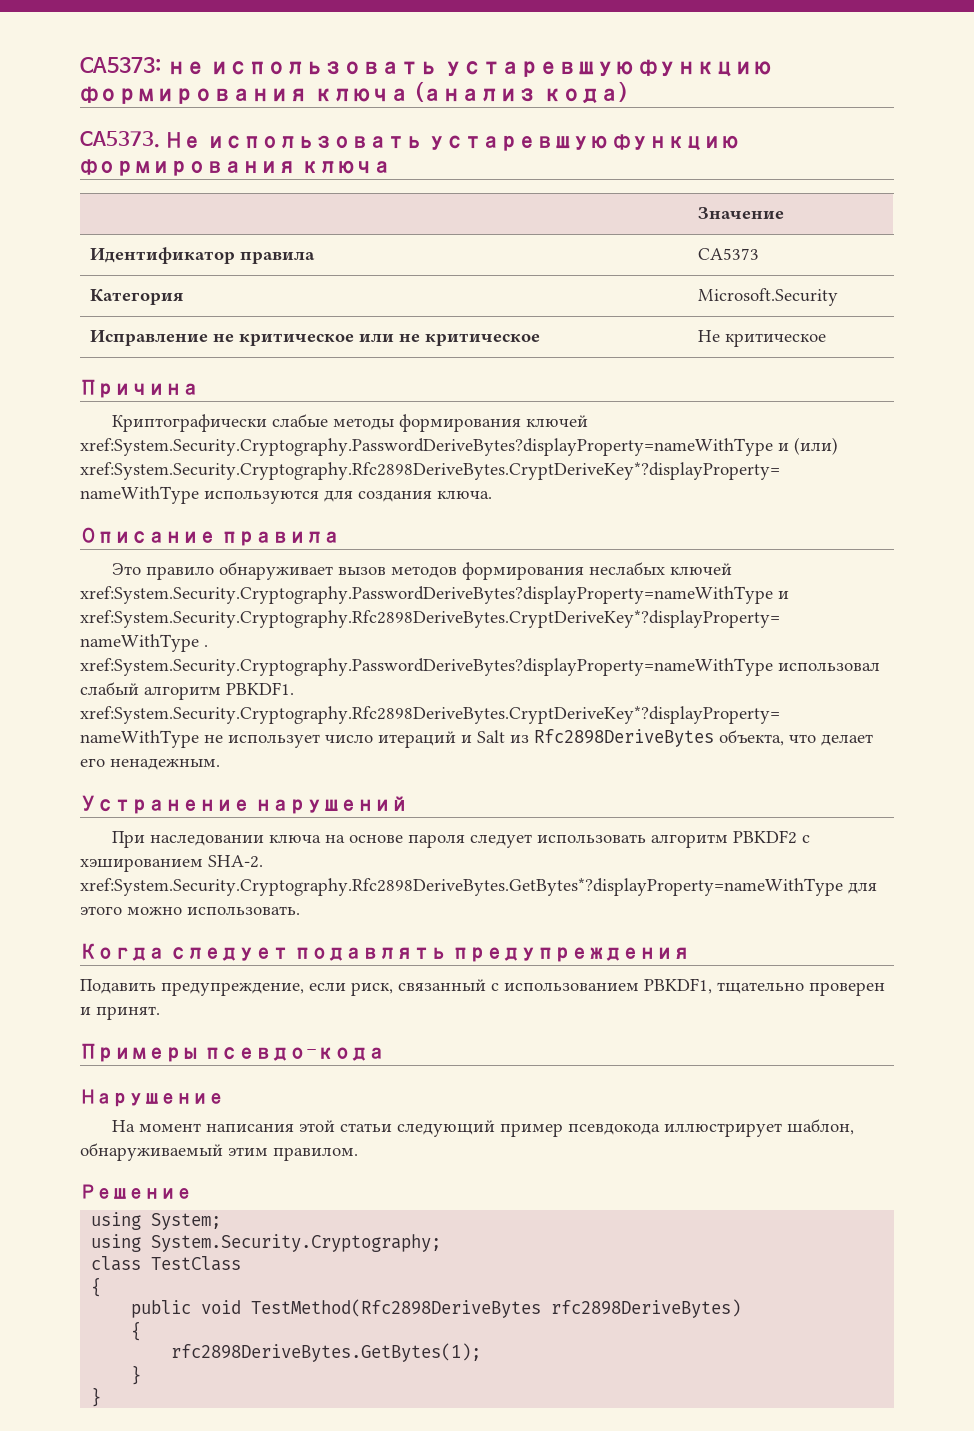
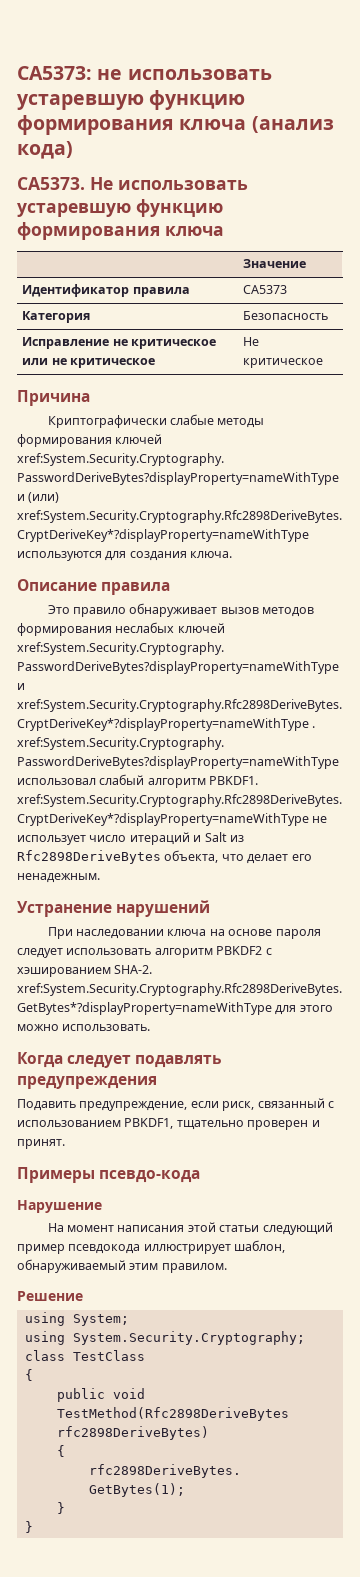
[698,288,839,306] Microsoft.Security -> [243,311,329,320] Безопасность

